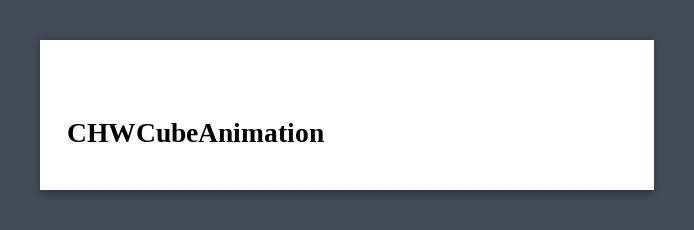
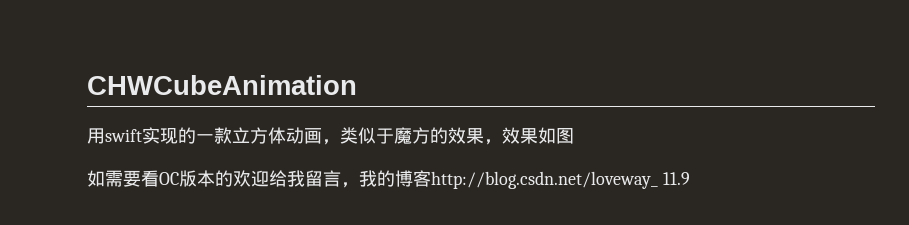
(324, 132) none -> [87,127,574,145] [87,170,690,189] // 用swift实现的一款立方体动画，类似于魔方的效果，效果如图 // 如需要看OC版本的欢迎给我留言，我的博客http://blog.csdn.net/loveway_ 11.9

